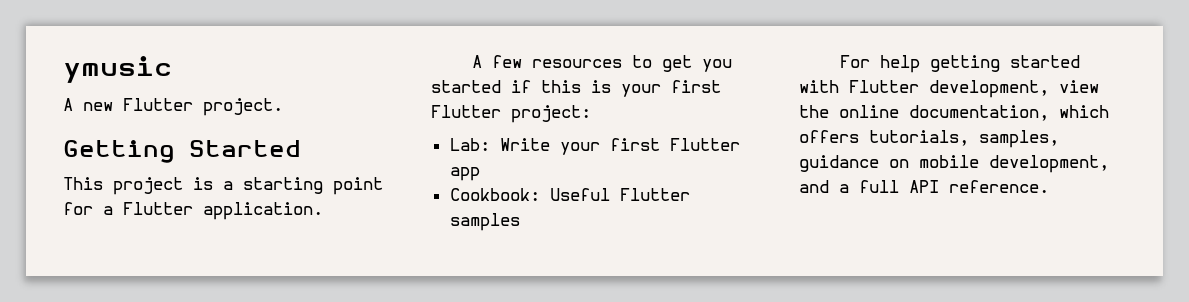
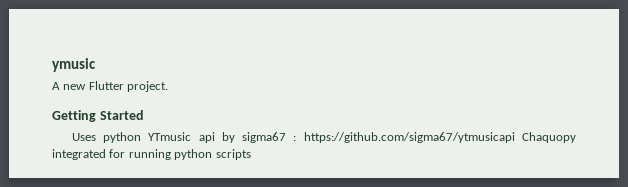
[63,177,383,195] [63,202,323,220] [472,55,733,72] [431,80,721,97] [431,105,591,123] [449,138,740,155] [449,167,480,181] [449,188,690,201] [449,213,520,231] [840,55,1081,73] [799,80,1099,98] [799,105,1109,121] [799,130,1059,148] [799,155,1109,173] [799,180,1049,193] This project is a starting point for a Flutter application. // A few resources to get you started if this is your first Flutter project: // Lab: Write your first Flutter app // Cookbook: Useful Flutter samples // For help getting started with Flutter development, view the online documentation, which offers tutorials, samples, guidance on mobile development, and a full API reference. -> [71,132,576,143] [52,149,251,160] Uses python YTmusic api by sigma67 : https://github.com/sigma67/ytmusicapi Chaquopy integrated for running python scripts

